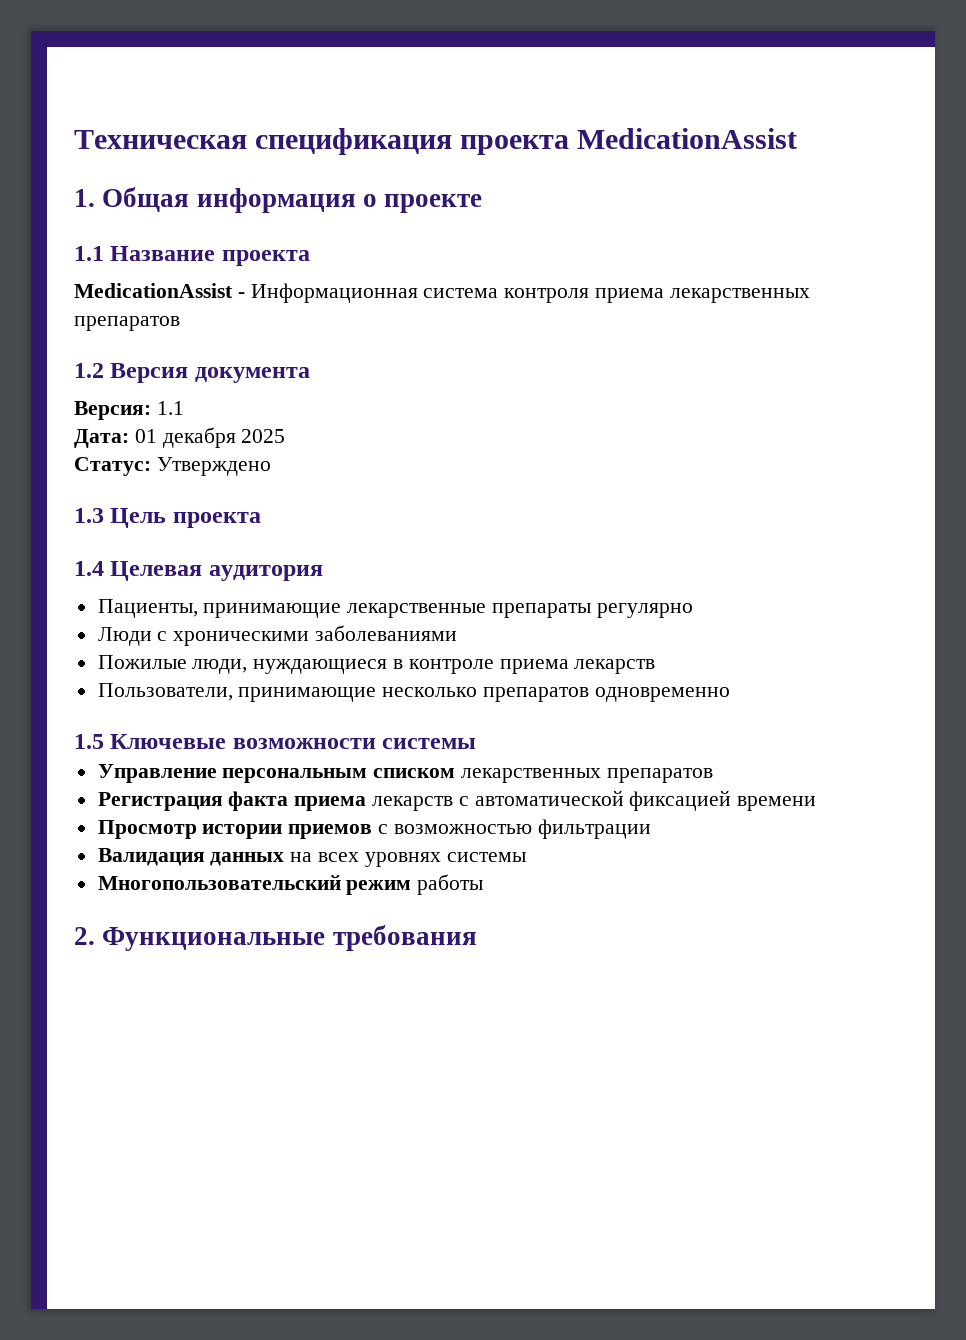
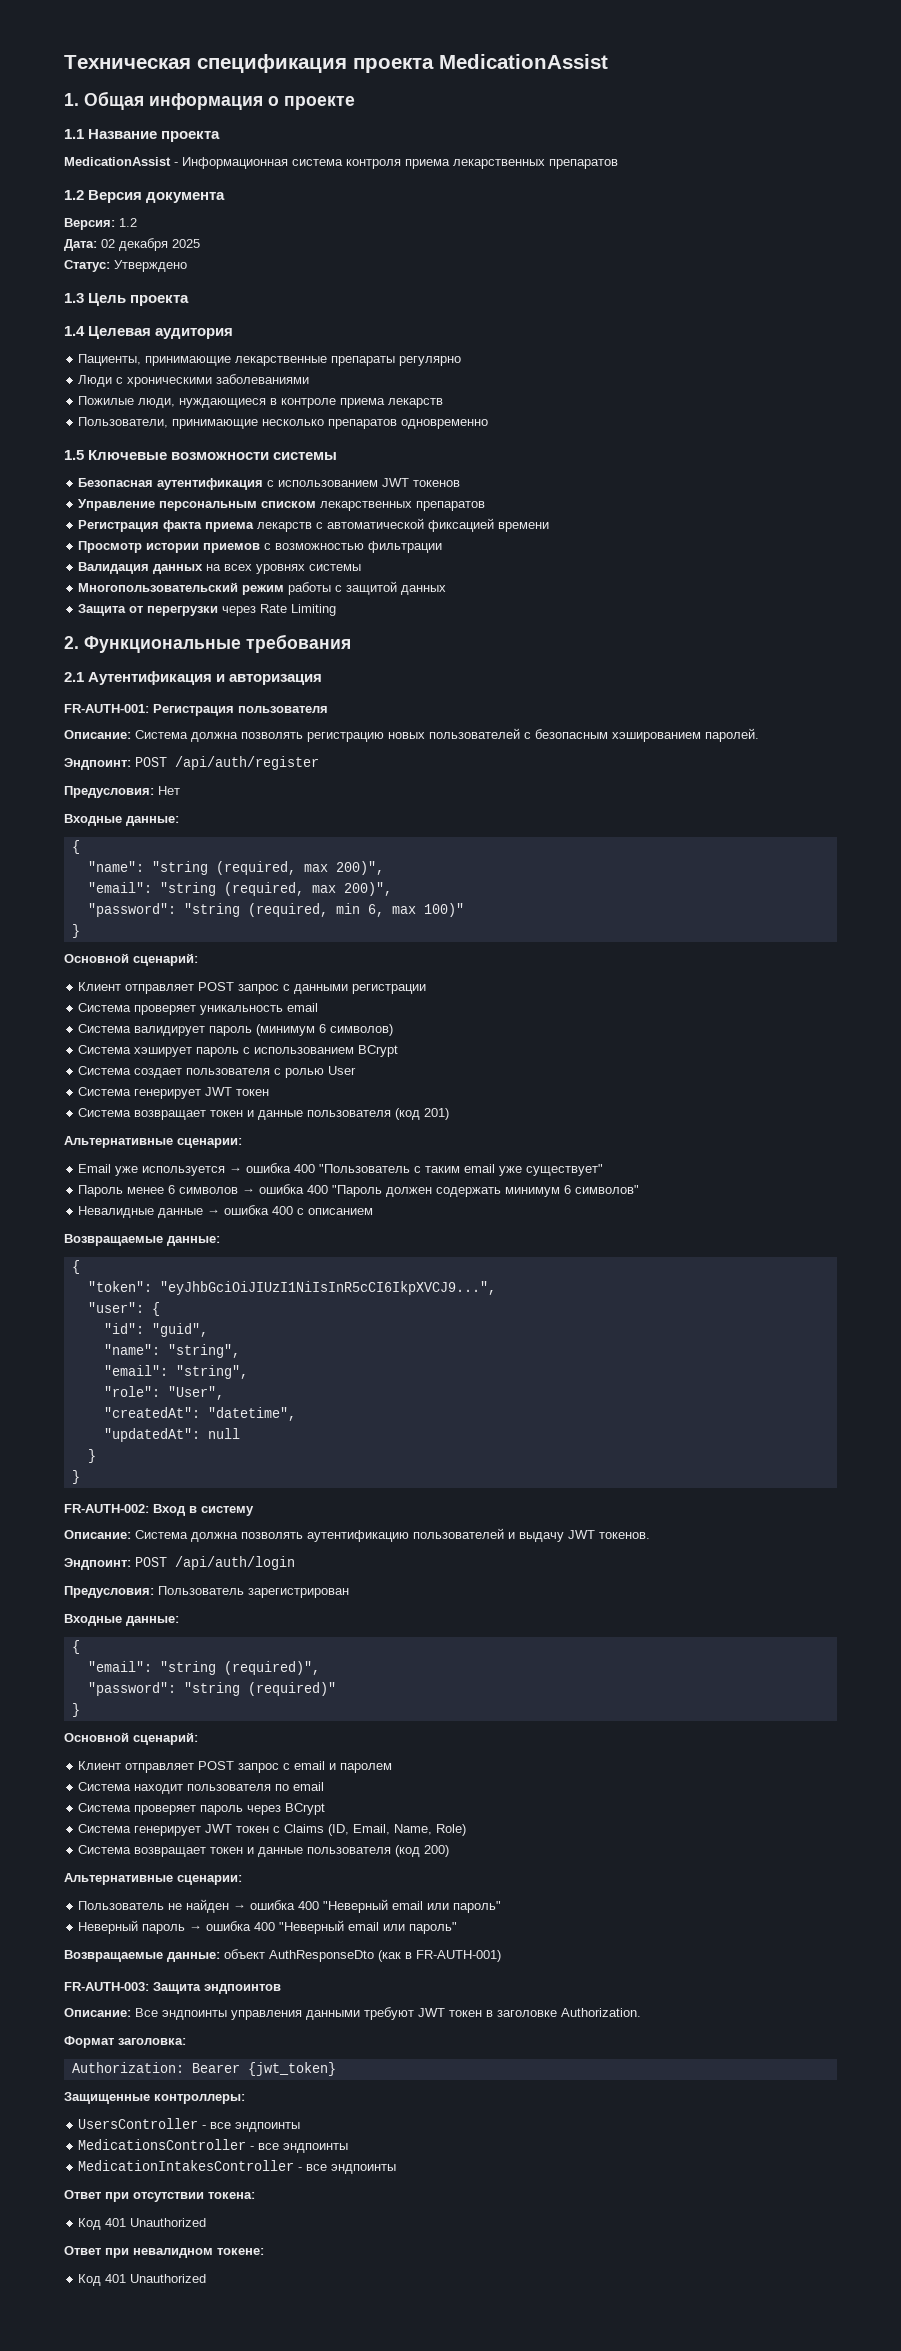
[156,401,184,415] 1.1 -> [119,218,137,227] 1.2
[134,429,157,443] 01 -> [101,239,115,248] 02
(477, 743) none -> [78,478,461,490] // Безопасная аутентификация с использованием JWT токенов
[74,925,477,951] // 2. Функциональные требования -> [335,581,447,595] [78,604,337,616] [64,634,351,653] [64,671,323,685] [64,704,328,716] [64,728,759,742] [64,756,319,770] [64,786,180,798] [64,814,179,826] [71,840,80,854] [87,861,384,875] [87,882,392,896] [87,903,464,917] [71,924,80,938] [64,953,198,966] [78,982,427,994] [78,1003,319,1015] [78,1024,394,1036] [78,1045,399,1057] [78,1066,357,1078] [78,1087,270,1099] [78,1108,450,1120] [64,1136,242,1148] [78,1163,604,1176] [78,1184,640,1197] [78,1205,374,1218] [64,1234,220,1246] [71,1260,80,1274] [87,1281,496,1295] [87,1302,160,1316] [103,1323,208,1337] [103,1344,240,1358] [103,1365,248,1379] [103,1386,224,1400] [103,1407,296,1421] [103,1428,240,1442] [87,1449,96,1463] [71,1470,80,1484] [64,1504,254,1516] [64,1528,650,1542] [64,1556,295,1570] [64,1586,349,1598] [64,1614,179,1626] [71,1640,80,1654] [87,1661,320,1675] [87,1682,336,1696] [71,1703,80,1717] [64,1732,198,1745] [78,1761,393,1773] [78,1782,325,1794] [78,1803,326,1815] [78,1824,467,1836] [78,1845,450,1857] [64,1873,242,1885] [78,1899,502,1913] [78,1920,458,1934] [64,1949,501,1962] [64,1982,281,1994] [64,2007,641,2020] [64,2036,186,2048] [71,2062,336,2076] [64,2092,245,2104] [78,2118,301,2132] [78,2139,349,2153] [78,2160,397,2174] [64,2190,255,2202] [78,2218,207,2230] [64,2246,264,2258] [78,2274,207,2286] с защитой данных // Защита от перегрузки через Rate Limiting // 2. Функциональные требования // 2.1 Аутентификация и авторизация // FR-AUTH-001: Регистрация пользователя // Описание: Система должна позволять регистрацию новых пользователей с безопасным хэшированием паролей. // Эндпоинт: POST /api/auth/register // Предусловия: Нет // Входные данные: // { // "name": "string (required, max 200)", // "email": "string (required, max 200)", // "password": "string (required, min 6, max 100)" // } // Основной сценарий: // Клиент отправляет POST запрос с данными регистрации // Система проверяет уникальность email // Система валидирует пароль (минимум 6 символов) // Система хэширует пароль с использованием BCrypt // Система создает пользователя с ролью User // Система генерирует JWT токен // Система возвращает токен и данные пользователя (код 201) // Альтернативные сценарии: // Email уже используется → ошибка 400 "Пользователь с таким email уже существует" // Пароль менее 6 символов → ошибка 400 "Пароль должен содержать минимум 6 символов" // Невалидные данные → ошибка 400 с описанием // Возвращаемые данные: // { // "token": "eyJhbGciOiJIUzI1NiIsInR5cCI6IkpXVCJ9...", // "user": { // "id": "guid", // "name": "string", // "email": "string", // "role": "User", // "createdAt": "datetime", // "updatedAt": null // } // } // FR-AUTH-002: Вход в систему // Описание: Система должна позволять аутентификацию пользователей и выдачу JWT токенов. // Эндпоинт: POST /api/auth/login // Предусловия: Пользователь зарегистрирован // Входные данные: // { // "email": "string (required)", // "password": "string (required)" // } // Основной сценарий: // Клиент отправляет POST запрос с email и паролем // Система находит пользователя по email // Система проверяет пароль через BCrypt // Система генерирует JWT токен с Claims (ID, Email, Name, Role) // Система возвращает токен и данные пользователя (код 200) // Альтернативные сценарии: // Пользователь не найден → ошибка 400 "Неверный email или пароль" // Неверный пароль → ошибка 400 "Неверный email или пароль" // Возвращаемые данные: объект AuthResponseDto (как в FR-AUTH-001) // FR-AUTH-003: Защита эндпоинтов // Описание: Все эндпоинты управления данными требуют JWT токен в заголовке Authorization. // Формат заголовка: // Authorization: Bearer {jwt_token} // Защищенные контроллеры: // UsersController - все эндпоинты // MedicationsController - все эндпоинты // MedicationIntakesController - все эндпоинты // Ответ при отсутствии токена: // Код 401 Unauthorized // Ответ при невалидном токене: // Код 401 Unauthorized

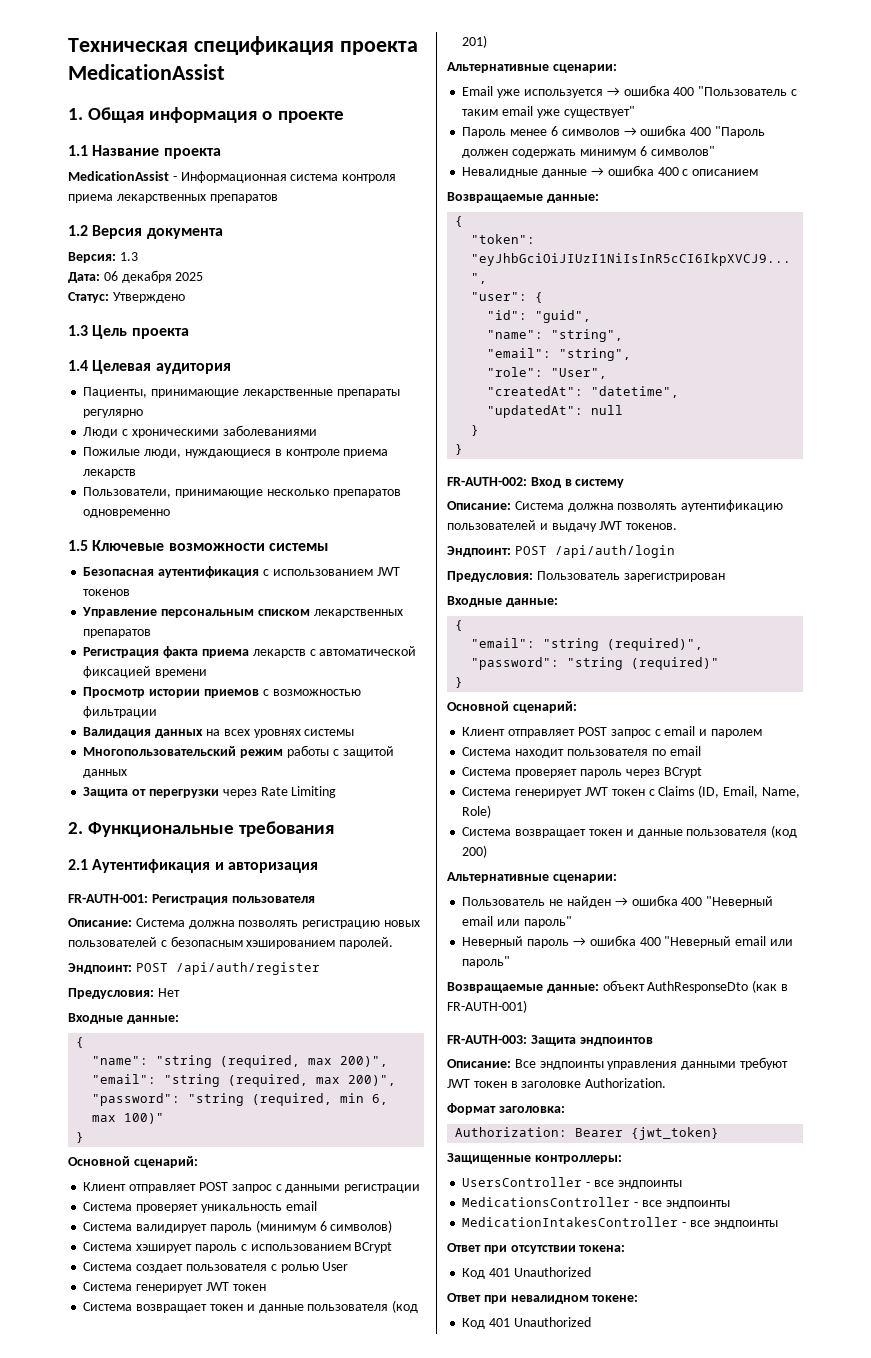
[119,218,137,227] 1.2 -> [119,252,138,261] 1.3
[101,239,115,248] 02 -> [103,271,118,281] 06

